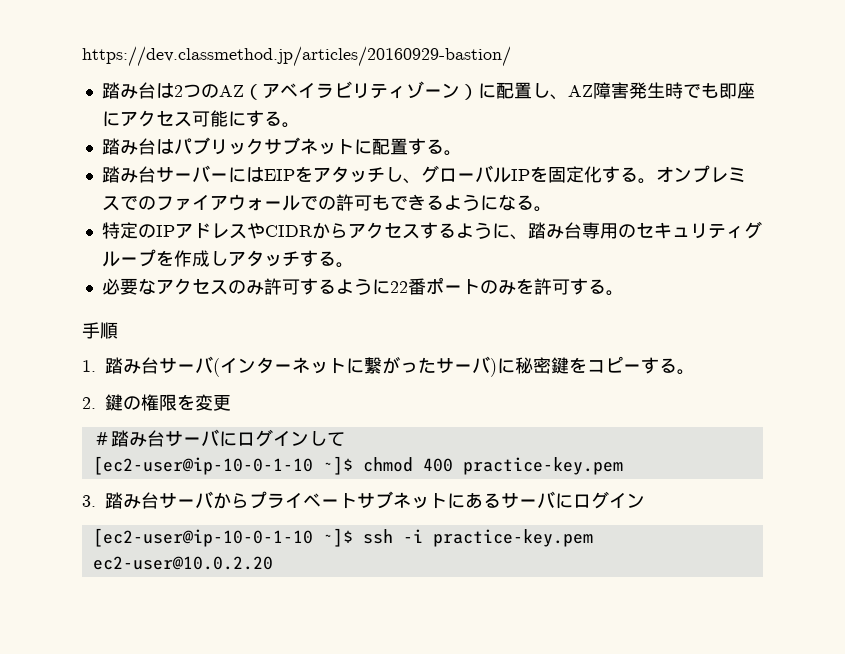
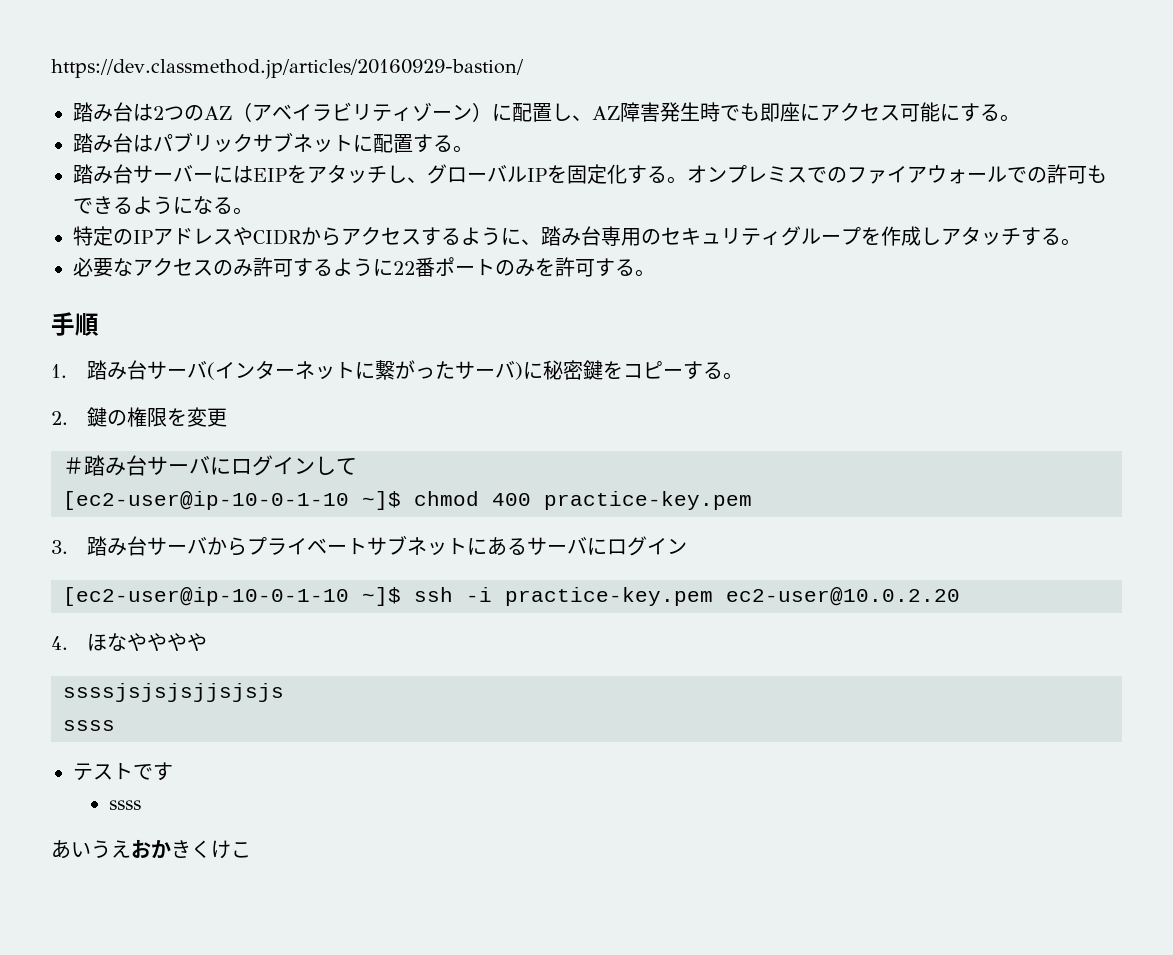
(273, 563) none -> [51,633,207,652] [63,683,284,702] [63,720,115,731] [73,762,173,781] [108,800,141,810] [51,839,251,859] // 4.ほなやややや // ssssjsjsjsjjsjsjs // ssss // テストです // ssss // あいうえおかきくけこ

